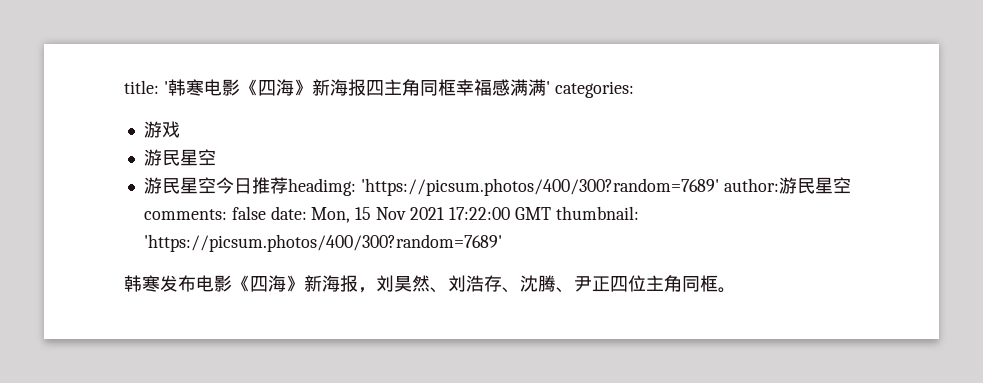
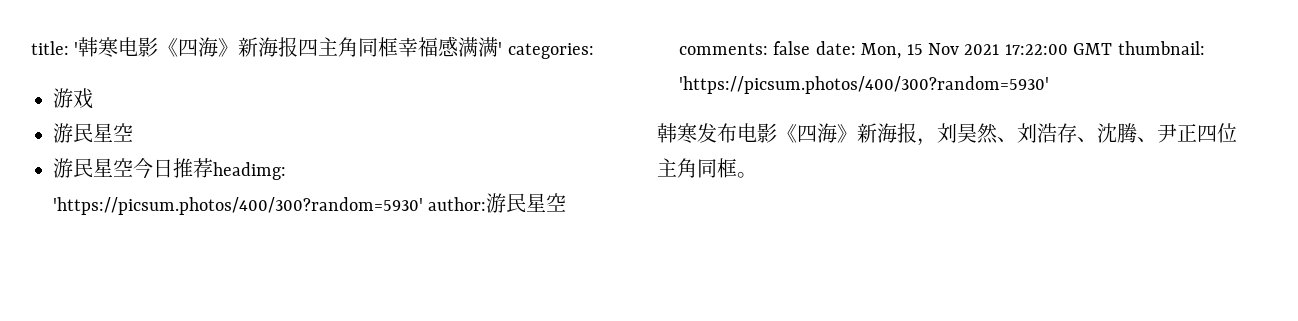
[360,178,719,196] 'https://picsum.photos/400/300?random=7689' -> [53,197,423,215] 'https://picsum.photos/400/300?random=5930'
[143,234,502,252] 'https://picsum.photos/400/300?random=7689' -> [679,76,1049,94] 'https://picsum.photos/400/300?random=5930'

